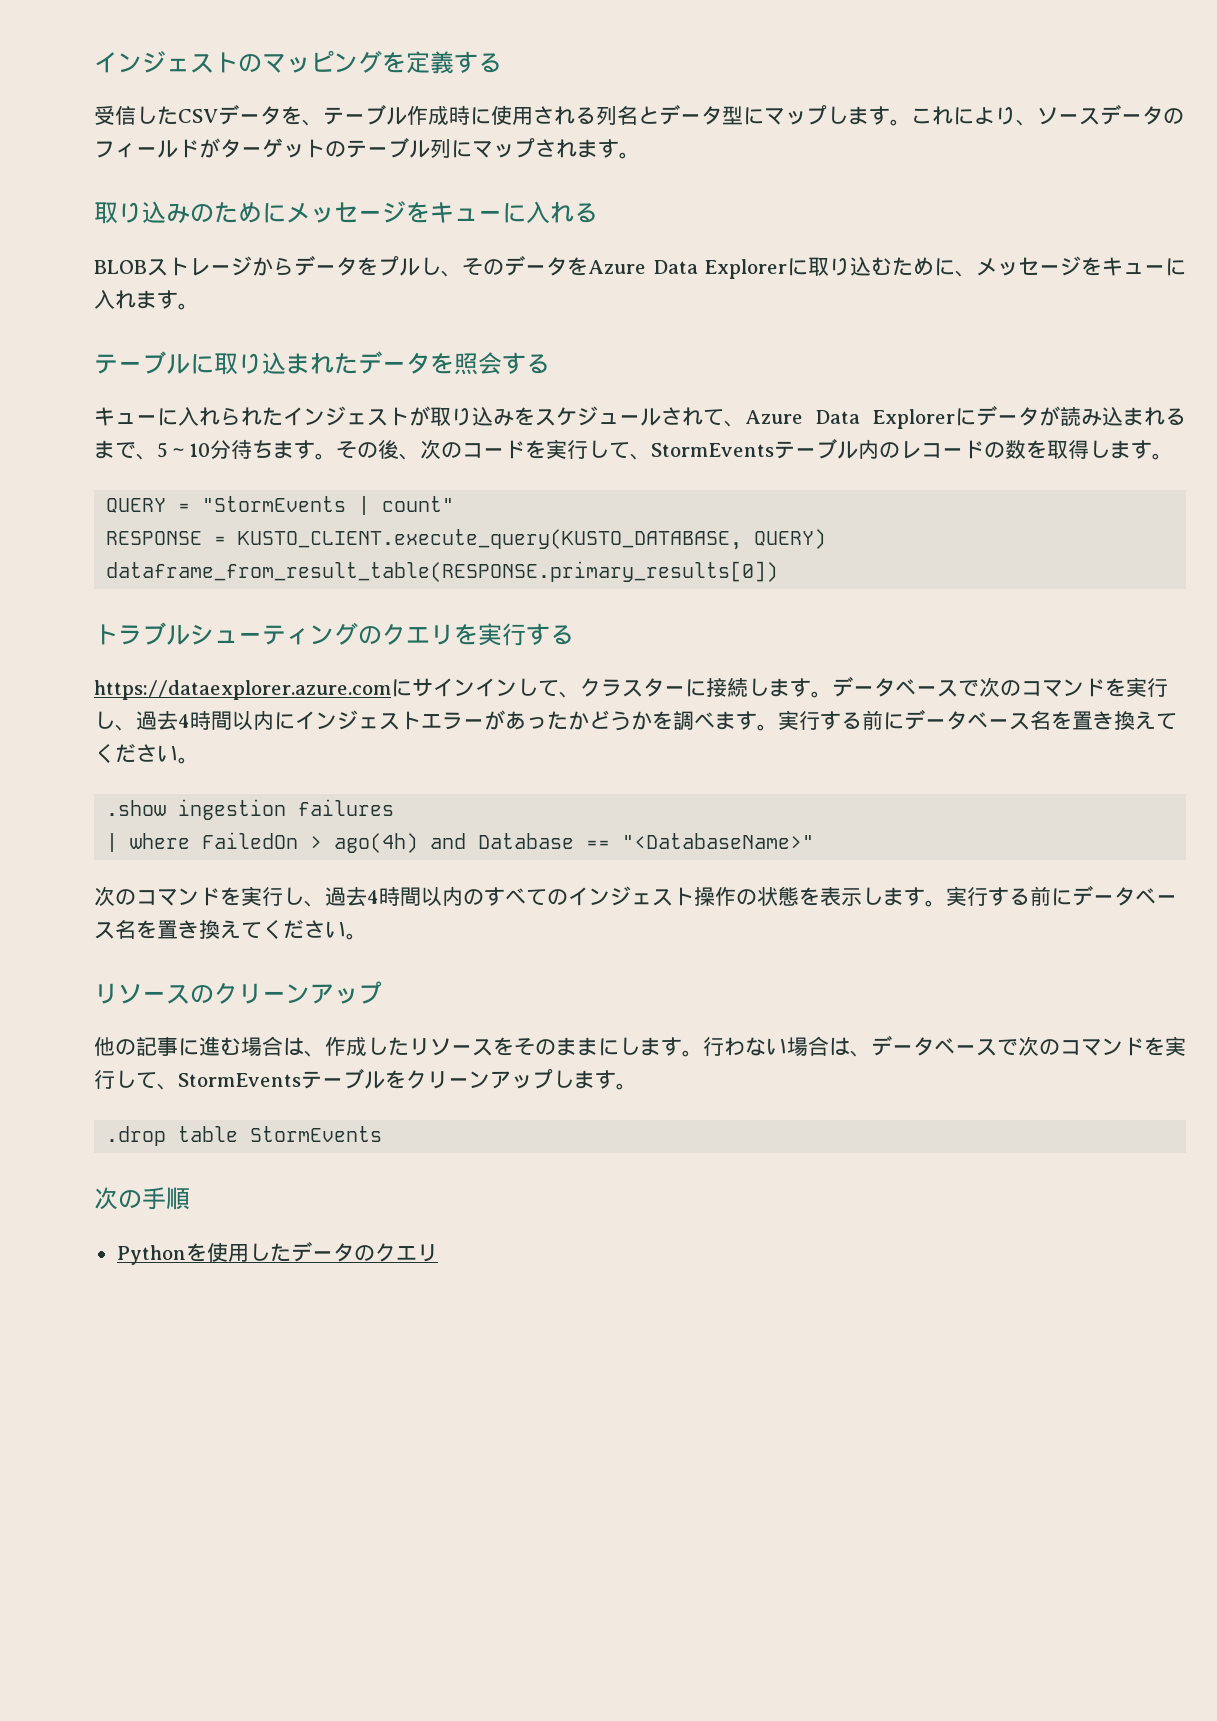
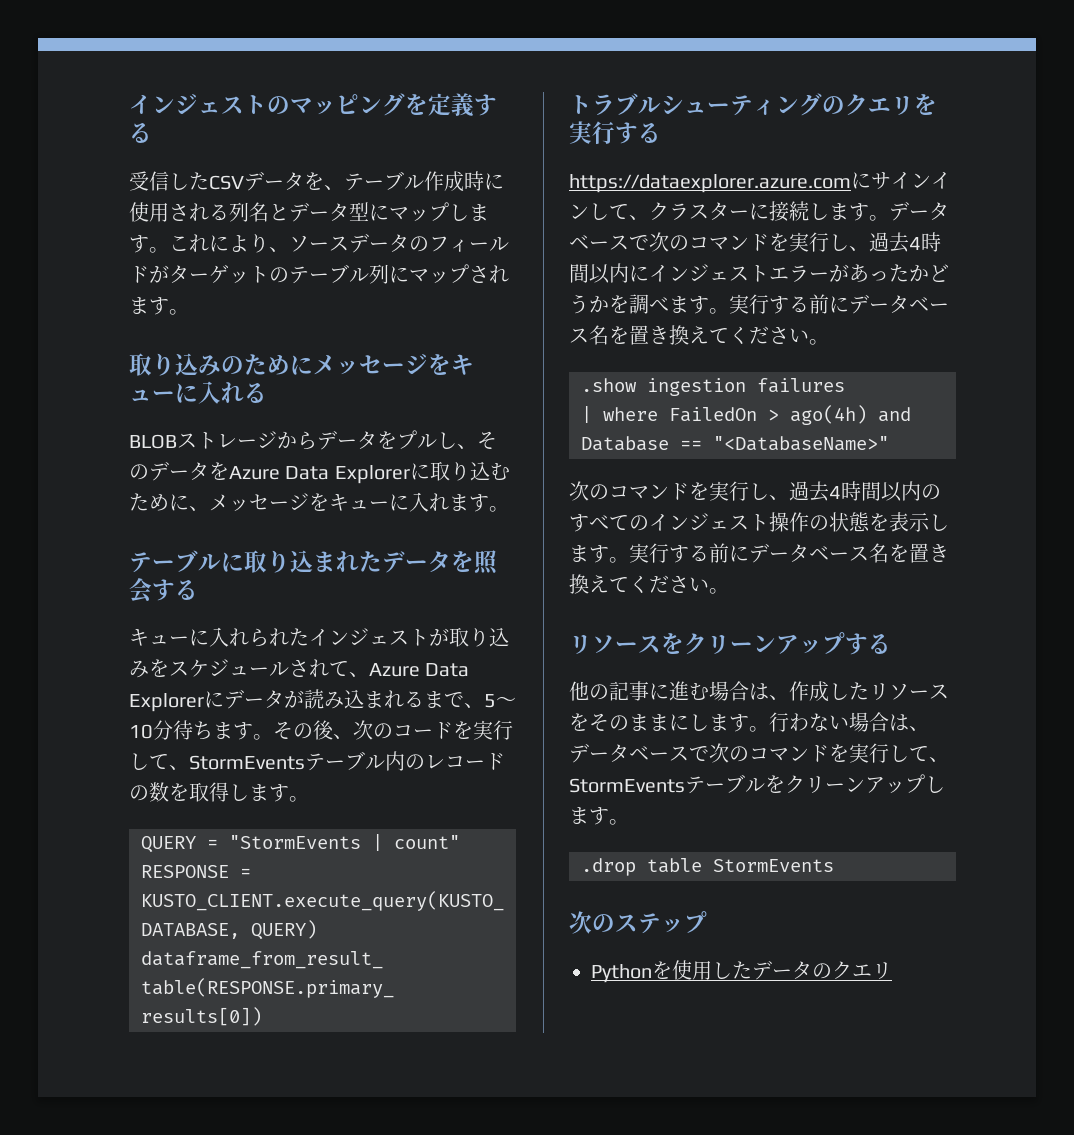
[190,981,382,1004] のクリーンアップ -> [661,632,891,655] をクリーンアップする
[142,1187,190,1210] 手順 -> [615,911,707,934] ステップ

